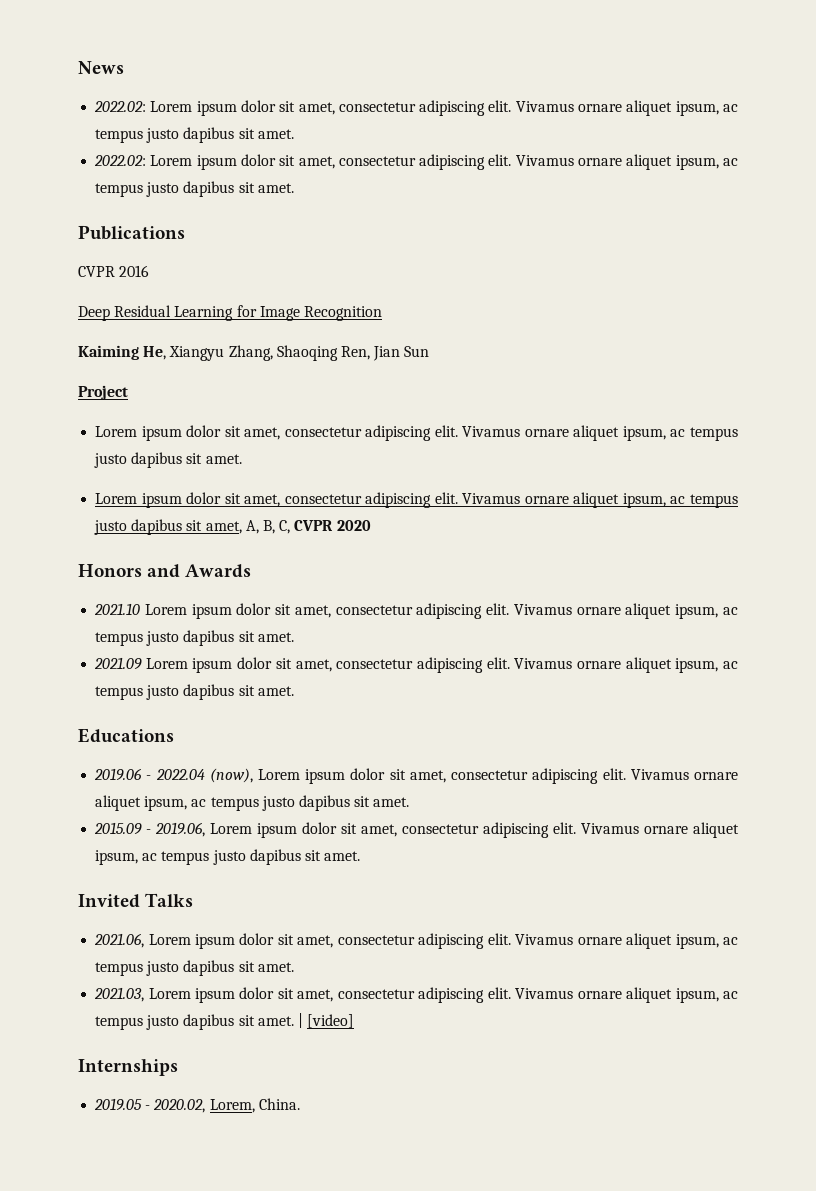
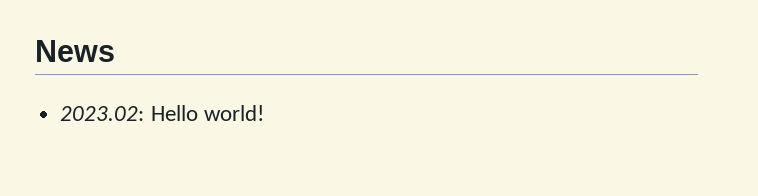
[94,100,739,116] [95,127,294,143] [94,154,739,170] [95,181,294,197] [78,225,185,240] [78,265,150,277] [78,305,382,321] [78,345,430,361] [78,385,128,400] [95,425,738,441] [94,452,242,468] [95,492,738,508] [94,519,371,535] [78,564,252,578] [94,603,738,619] [95,630,294,646] [94,657,738,673] [95,684,294,700] [78,728,174,743] [94,768,738,784] [95,795,410,811] [94,822,740,838] [95,849,361,865] [78,893,194,908] [94,933,739,949] [95,960,294,976] [94,987,739,1003] [95,1013,355,1030] [78,1059,178,1076] [94,1098,300,1113] 2022.02: Lorem ipsum dolor sit amet, consectetur adipiscing elit. Vivamus ornare aliquet ipsum, ac tempus justo dapibus sit amet. // 2022.02: Lorem ipsum dolor sit amet, consectetur adipiscing elit. Vivamus ornare aliquet ipsum, ac tempus justo dapibus sit amet. // Publications // CVPR 2016 // Deep Residual Learning for Image Recognition // Kaiming He, Xiangyu Zhang, Shaoqing Ren, Jian Sun // Project // Lorem ipsum dolor sit amet, consectetur adipiscing elit. Vivamus ornare aliquet ipsum, ac tempus justo dapibus sit amet. // Lorem ipsum dolor sit amet, consectetur adipiscing elit. Vivamus ornare aliquet ipsum, ac tempus justo dapibus sit amet, A, B, C, CVPR 2020 // Honors and Awards // 2021.10 Lorem ipsum dolor sit amet, consectetur adipiscing elit. Vivamus ornare aliquet ipsum, ac tempus justo dapibus sit amet. // 2021.09 Lorem ipsum dolor sit amet, consectetur adipiscing elit. Vivamus ornare aliquet ipsum, ac tempus justo dapibus sit amet. // Educations // 2019.06 - 2022.04 (now), Lorem ipsum dolor sit amet, consectetur adipiscing elit. Vivamus ornare aliquet ipsum, ac tempus justo dapibus sit amet. // 2015.09 - 2019.06, Lorem ipsum dolor sit amet, consectetur adipiscing elit. Vivamus ornare aliquet ipsum, ac tempus justo dapibus sit amet. // Invited Talks // 2021.06, Lorem ipsum dolor sit amet, consectetur adipiscing elit. Vivamus ornare aliquet ipsum, ac tempus justo dapibus sit amet. // 2021.03, Lorem ipsum dolor sit amet, consectetur adipiscing elit. Vivamus ornare aliquet ipsum, ac tempus justo dapibus sit amet. | [video] // Internships // 2019.05 - 2020.02, Lorem, China. -> [60,105,264,121] 2023.02: Hello world!

